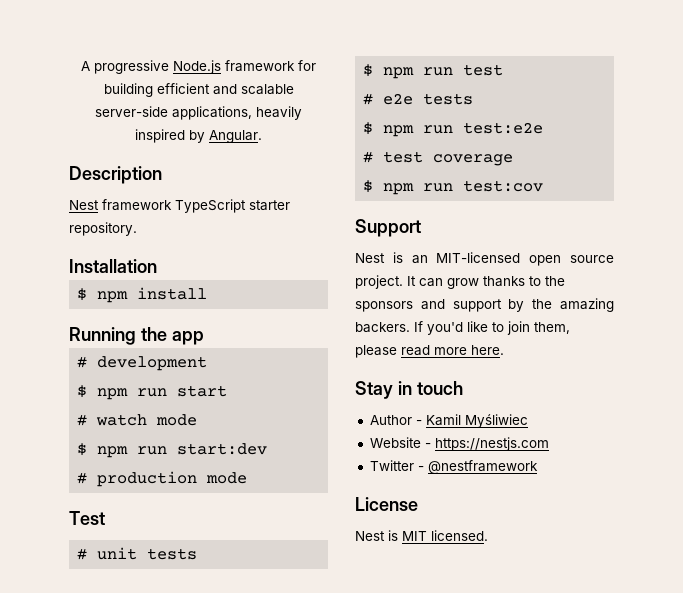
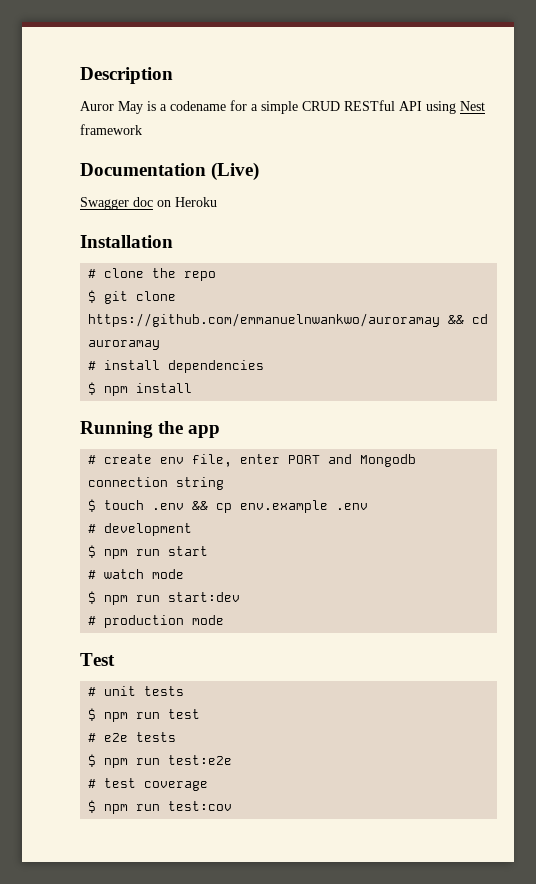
[81,60,316,74] [103,83,294,97] [95,106,302,120] [135,129,262,143] [69,166,162,184] [69,199,290,213] [69,222,137,236] [69,259,157,273] A progressive Node.js framework for building efficient and scalable server-side applications, heavily inspired by Angular. // Description // Nest framework TypeScript starter repository. // Installation -> [80,67,173,84] [80,100,485,114] [80,124,142,135] [80,162,260,181] [80,197,217,210] [80,235,173,248] [88,268,217,281] [88,290,177,304] [88,313,489,327] [88,340,161,350] [88,360,265,373] Description // Auror May is a codename for a simple CRUD RESTful API using Nest framework // Documentation (Live) // Swagger doc on Heroku // Installation // # clone the repo // $ git clone https://github.com/emmanuelnwankwo/auroramay && cd auroramay // # install dependencies
(204, 338) none -> [88,454,417,467] [88,477,225,490] [88,499,369,513] // # create env file, enter PORT and Mongodb connection string // $ touch .env && cp env.example .env
[355,219,421,237] [355,252,614,266] [355,275,565,289] [355,298,614,312] [355,321,570,335] [355,345,504,358] [355,381,463,399] [369,414,528,428] [369,437,549,451] [369,460,538,474] [355,497,418,511] [355,530,488,541] // Support // Nest is an MIT-licensed open source project. It can grow thanks to the sponsors and support by the amazing backers. If you'd like to join them, please read more here. // Stay in touch // Author - Kamil Myśliwiec // Website - https://nestjs.com // Twitter - @nestframework // License // Nest is MIT licensed. -> (233, 806) none

